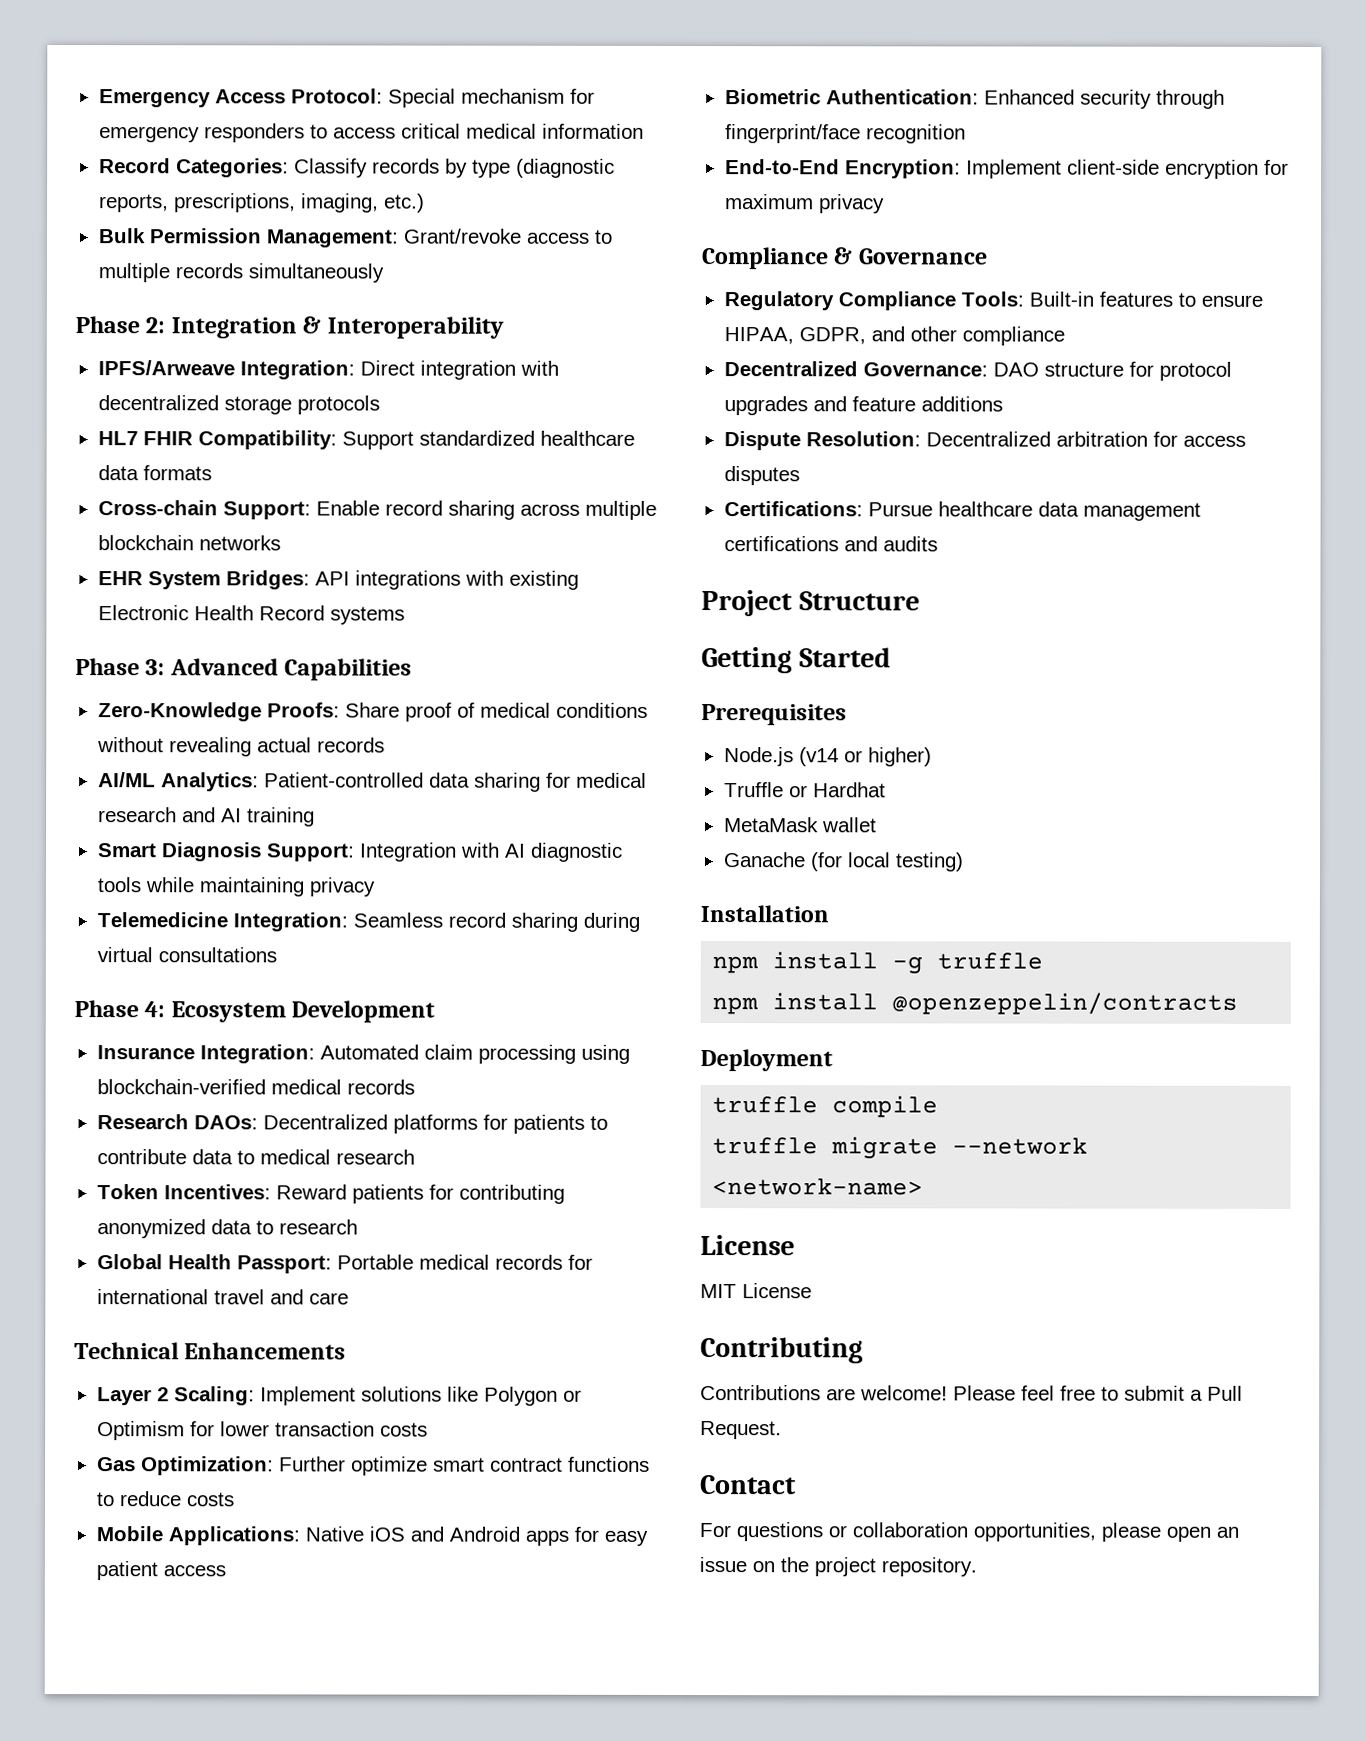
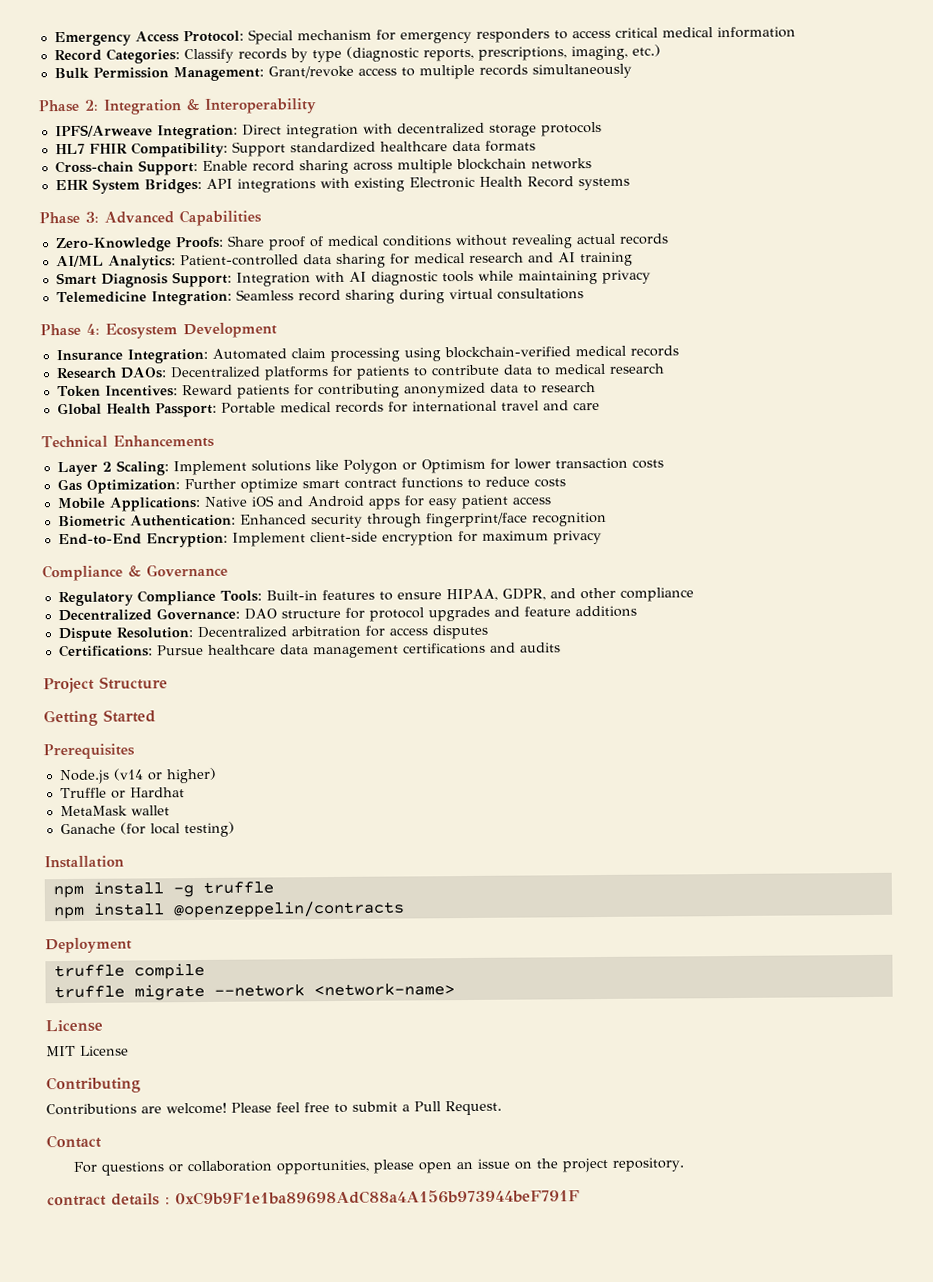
(977, 1567) none -> [47,1189,580,1207] // contract details : 0xC9b9F1e1ba89698AdC88a4A156b973944beF791F

